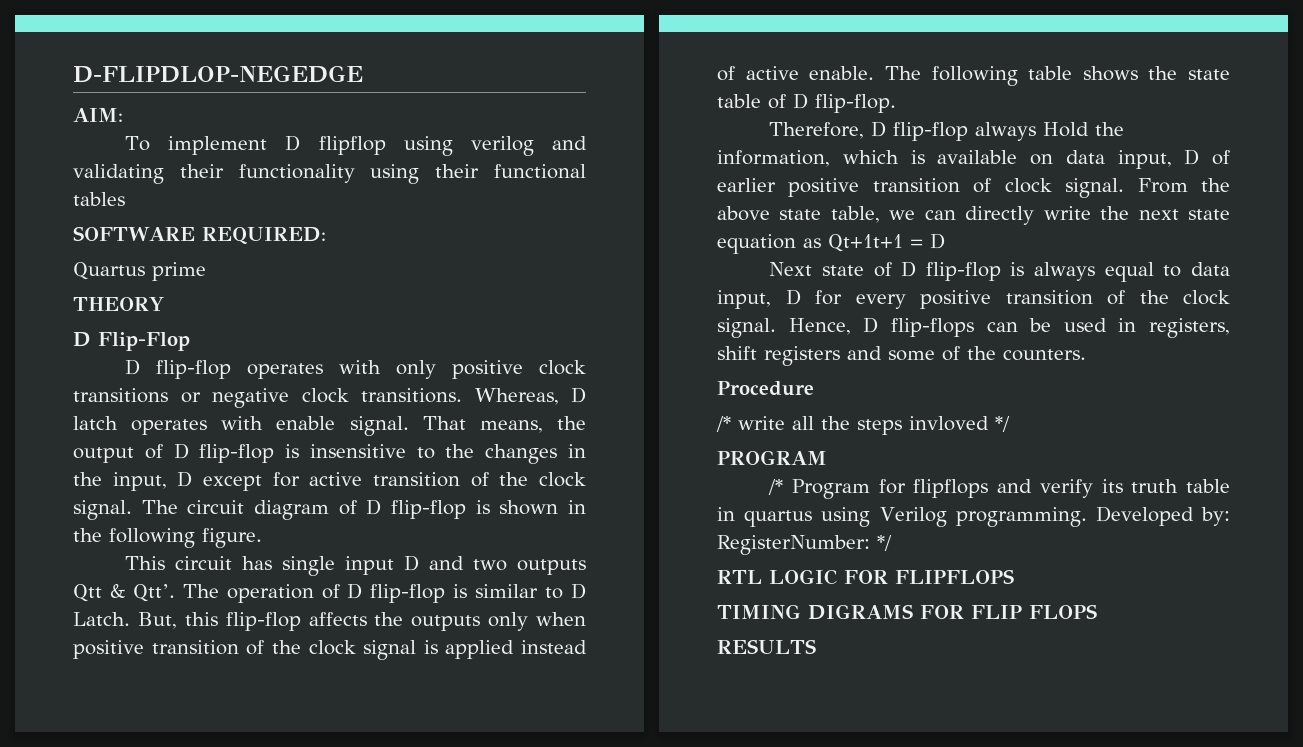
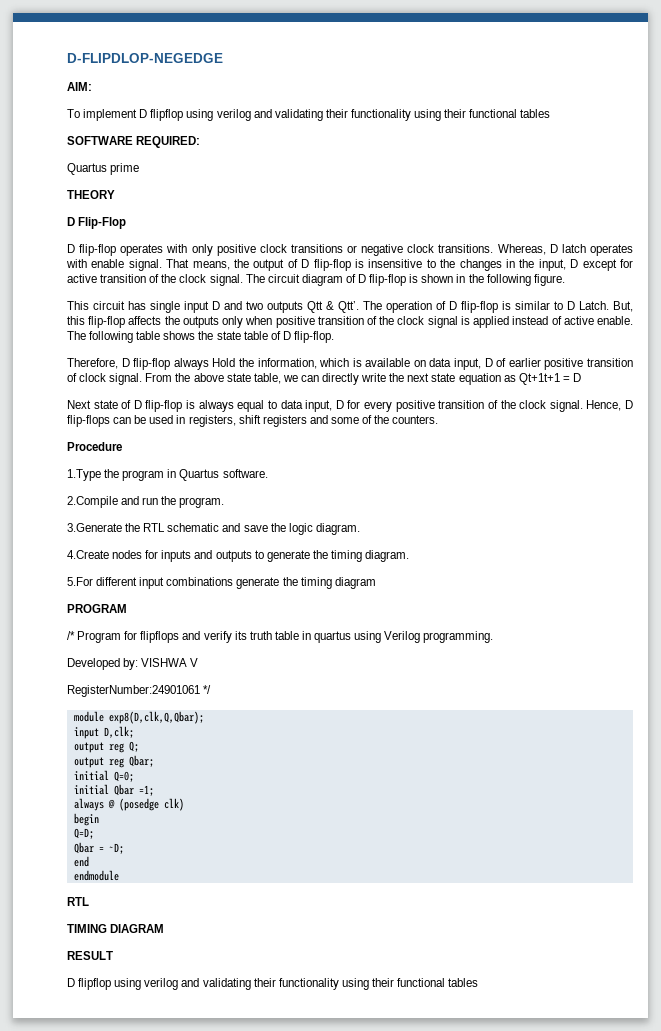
[716,416,1010,435] /* write all the steps invloved */ -> [67,469,268,481] [67,496,225,508] [67,523,360,535] [67,550,410,562] [67,577,376,589] 1.Type the program in Quartus software. // 2.Compile and run the program. // 3.Generate the RTL schematic and save the logic diagram. // 4.Create nodes for inputs and outputs to generate the timing diagram. // 5.For different input combinations generate the timing diagram
(1087, 517) none -> (494, 637) //
[717,535,892,555] [717,569,1014,585] [717,604,1097,620] [717,639,816,654] RegisterNumber: */ // RTL LOGIC FOR FLIPFLOPS // TIMING DIGRAMS FOR FLIP FLOPS // RESULTS -> [141,658,199,667] [67,685,212,697] [73,711,204,724] [73,726,134,739] [73,741,139,753] [73,755,154,768] [73,770,134,782] [73,784,154,796] [73,798,184,811] [73,813,99,826] [73,828,94,839] [73,842,124,854] [73,856,89,867] [73,870,119,881] [67,897,89,906] [67,924,165,933] [67,951,113,960] [67,978,479,990] VISHWA V // RegisterNumber:24901061 */ // module exp8(D,clk,Q,Qbar); // input D,clk; // output reg Q; // output reg Qbar; // initial Q=0; // initial Qbar =1; // always @ (posedge clk) // begin // Q=D; // Qbar = ~D; // end // endmodule // RTL // TIMING DIAGRAM // RESULT // D flipflop using verilog and validating their functionality using their functional tables

